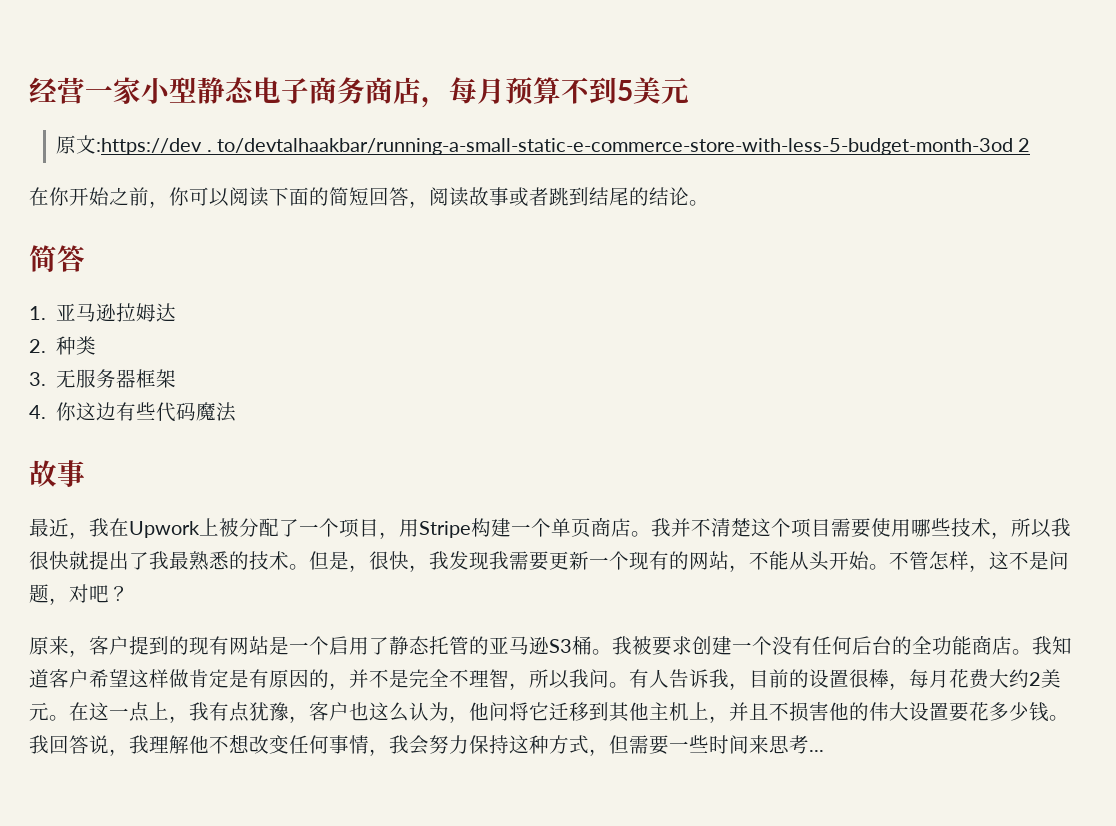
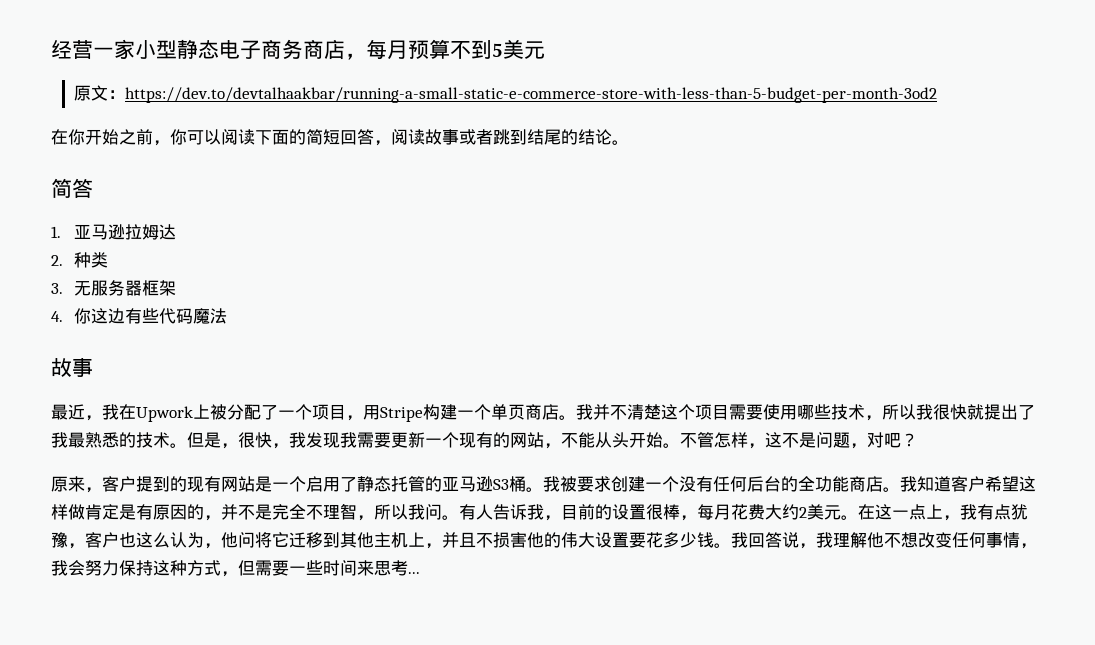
[96,138,1031,155] :https://dev . to/devtalhaakbar/running-a-small-static-e-commerce-store-with-less-5-budget-month-3od 2 -> [108,87,938,103] ：https://dev.to/devtalhaakbar/running-a-small-static-e-commerce-store-with-less-than-5-budget-per-month-3od2

